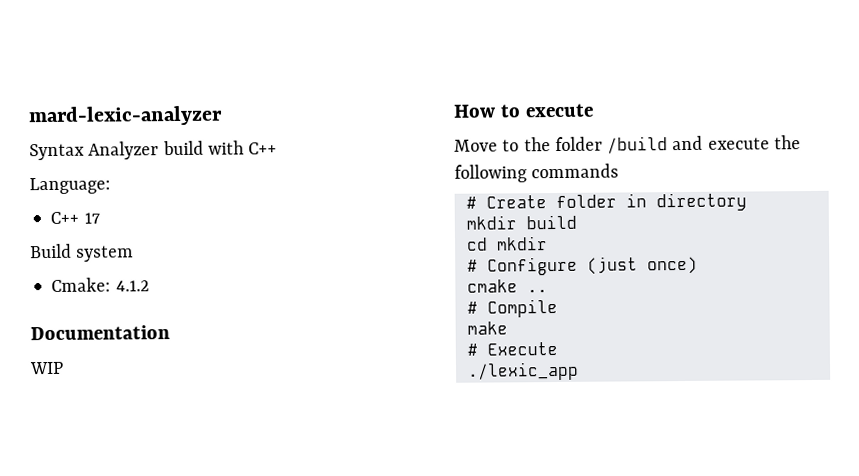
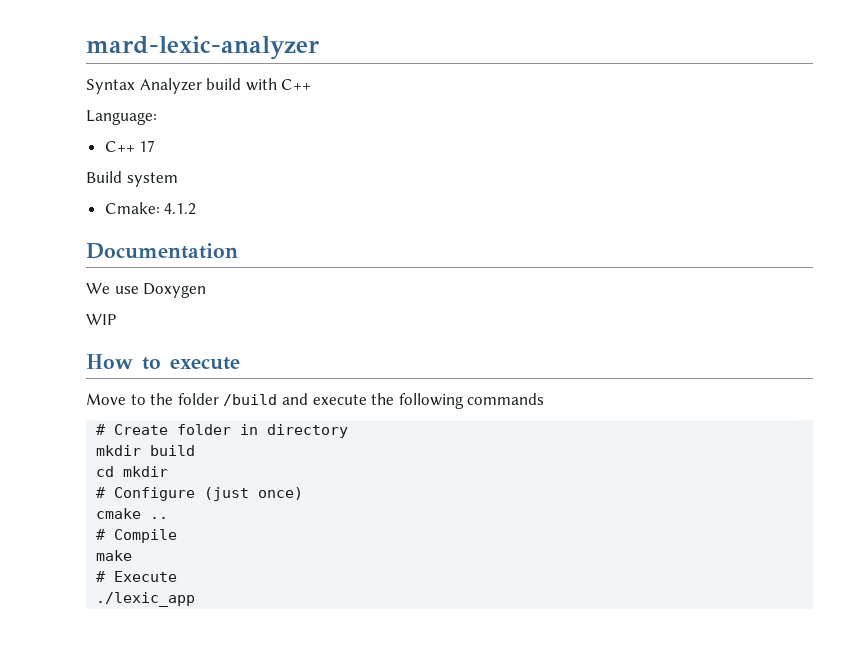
(170, 333) none -> [86,283,207,298] // We use Doxygen

